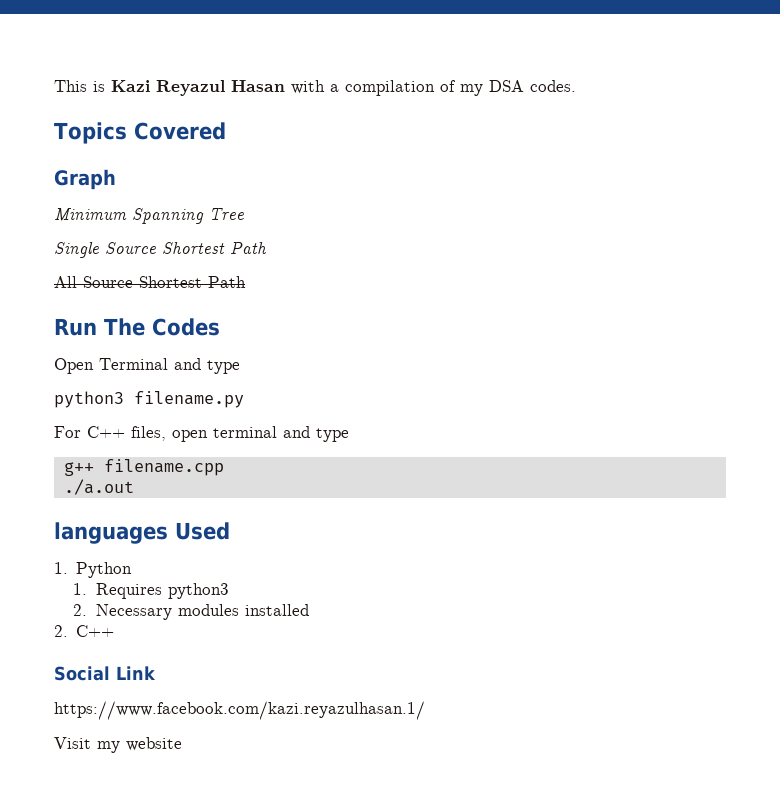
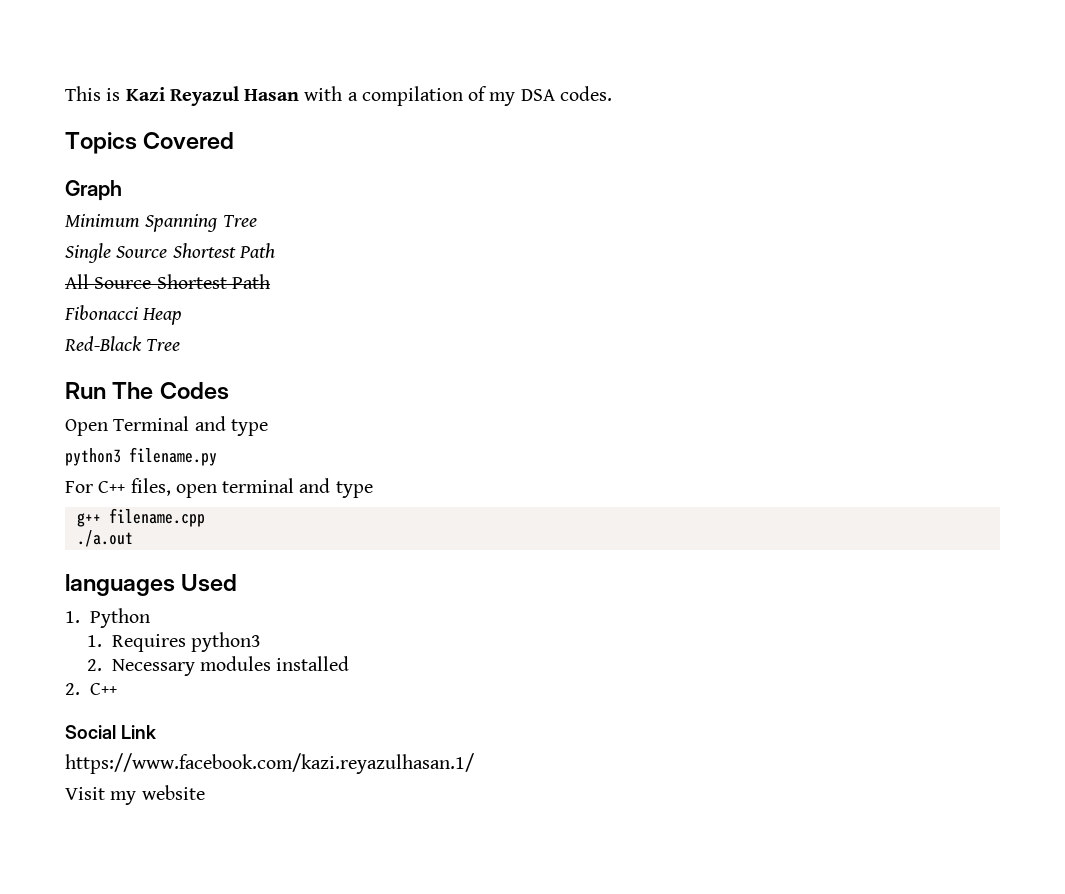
(246, 282) none -> [64,305,183,325] [64,336,181,351] // Fibonacci Heap // Red-Black Tree

